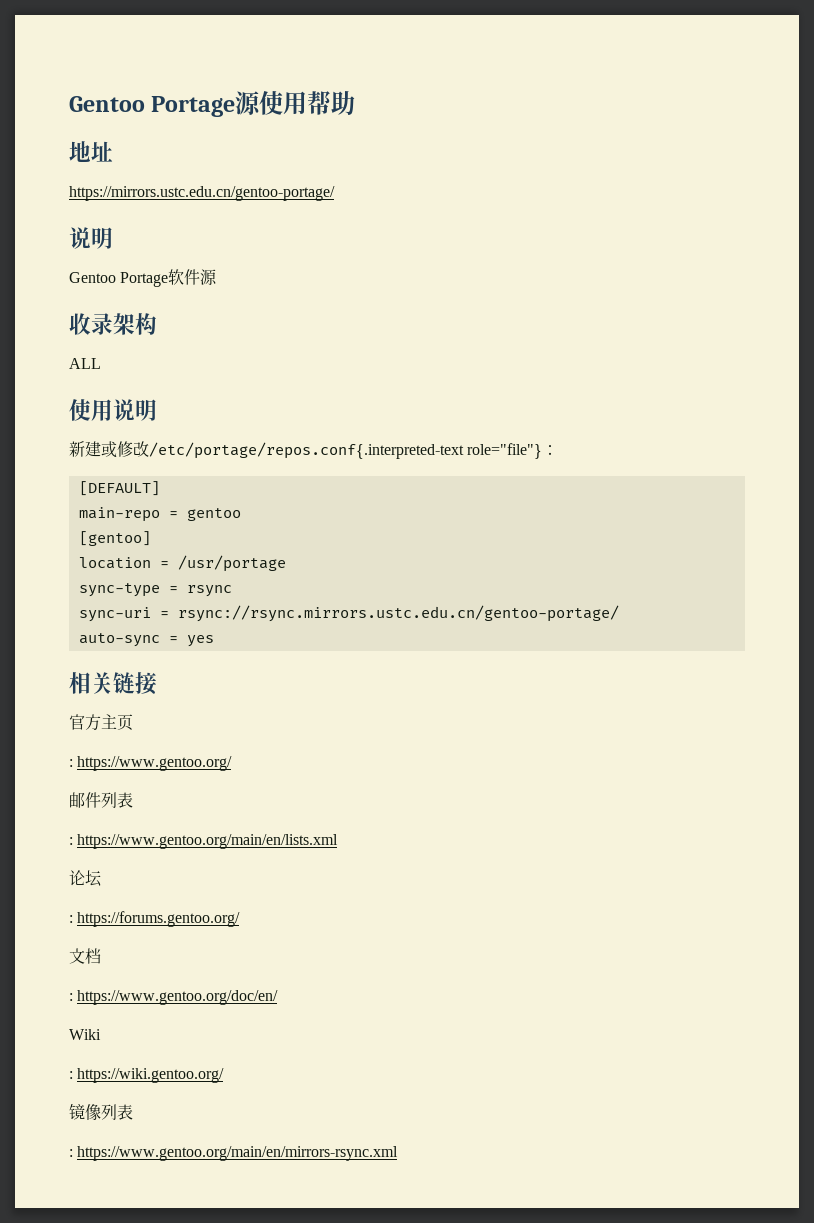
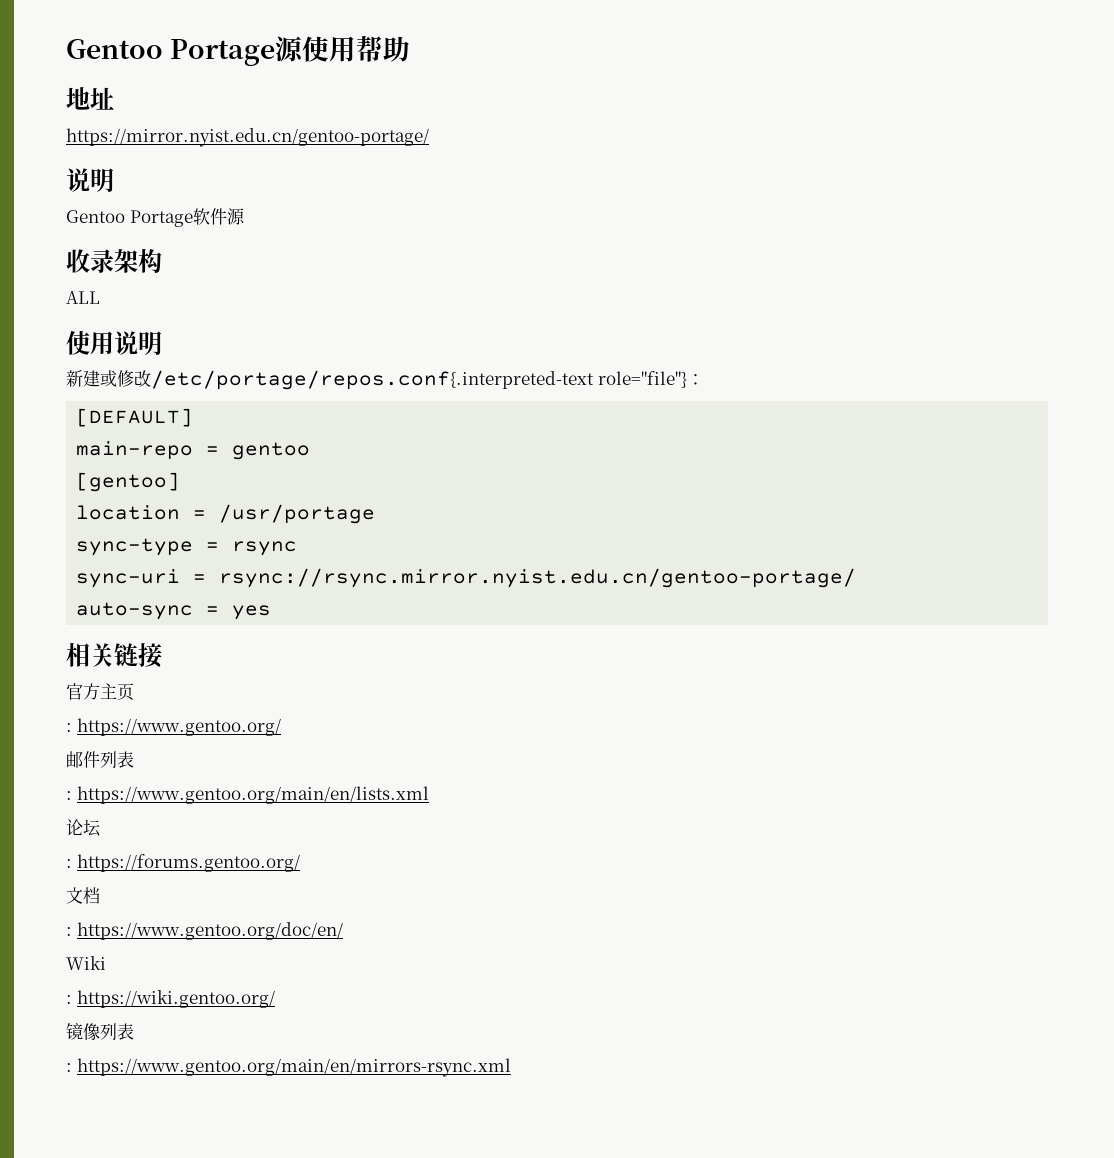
[69,186,335,201] https://mirrors.ustc.edu.cn/gentoo-portage/ -> [66,128,429,147] https://mirror.nyist.edu.cn/gentoo-portage/
[177,605,619,622] rsync://rsync.mirrors.ustc.edu.cn/gentoo-portage/ -> [219,568,857,588] rsync://rsync.mirror.nyist.edu.cn/gentoo-portage/

